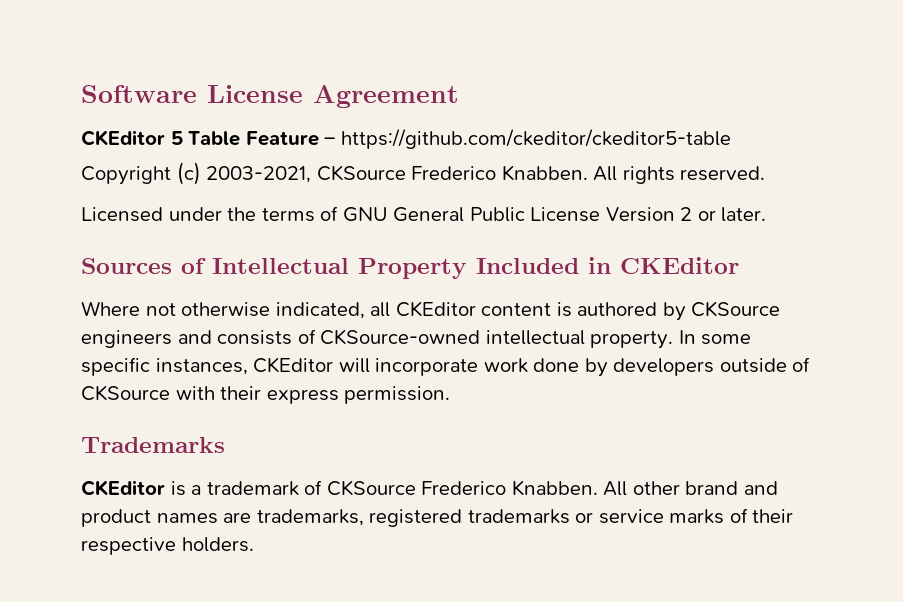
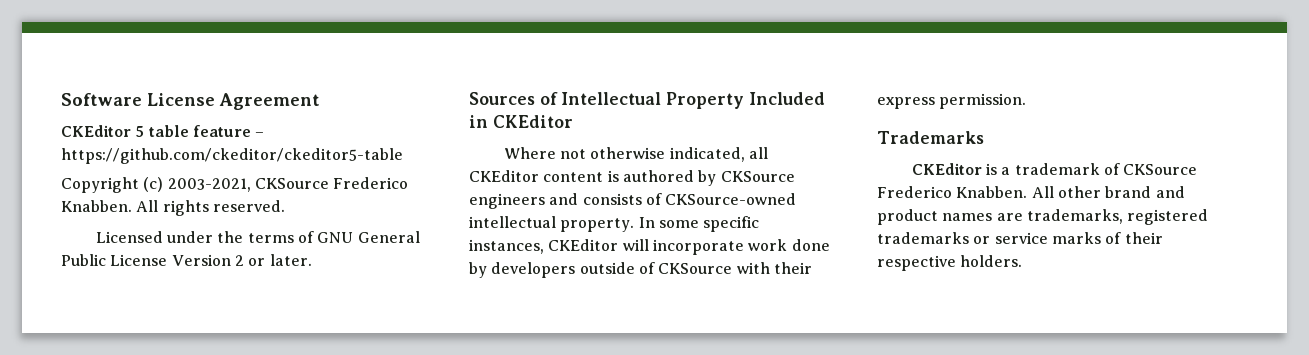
[188,131,319,146] Table Feature -> [148,125,251,137] table feature

